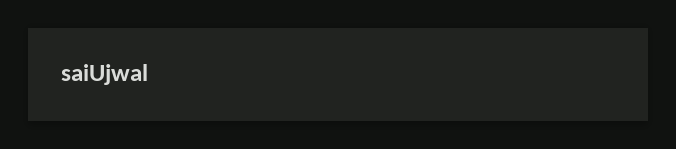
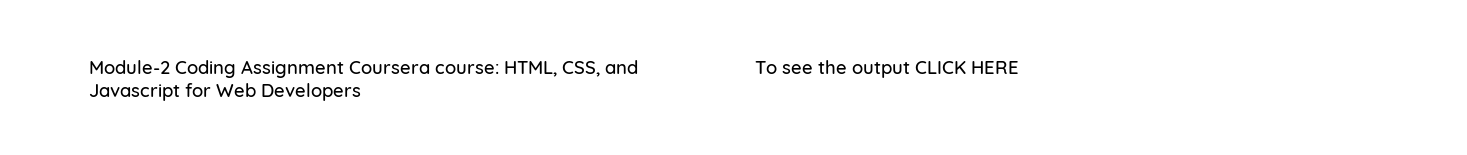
[61,64,148,85] saiUjwal -> [89,60,638,78] [89,83,361,101] [755,60,1019,78] Module-2 Coding Assignment Coursera course: HTML, CSS, and Javascript for Web Developers // To see the output CLICK HERE

